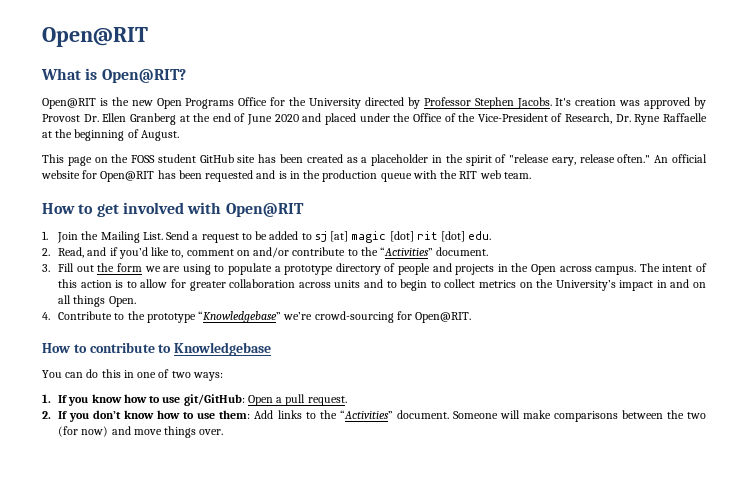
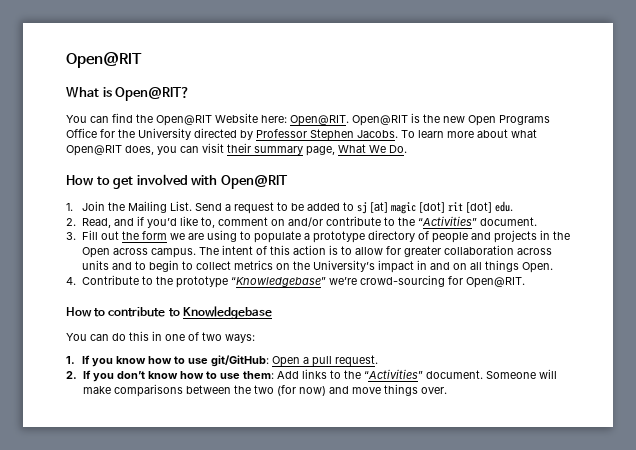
(186, 76) none -> [66,113,349,126] You can find the Open@RIT Website here: Open@RIT.
[555,97,706,109] [42,113,707,125] [42,129,179,141] [42,154,707,166] [41,170,531,182] It's creation was approved by Provost Dr. Ellen Granberg at the end of June 2020 and placed under the Office of the Vice-President of Research, Dr. Ryne Raffaelle at the beginning of August. // This page on the FOSS student GitHub site has been created as a placeholder in the spirit of "release eary, release often." An official website for Open@RIT has been requested and is in the production queue with the RIT web team. -> [401,129,537,138] [66,143,407,156] To learn more about what Open@RIT does, you can visit their summary page, What We Do.

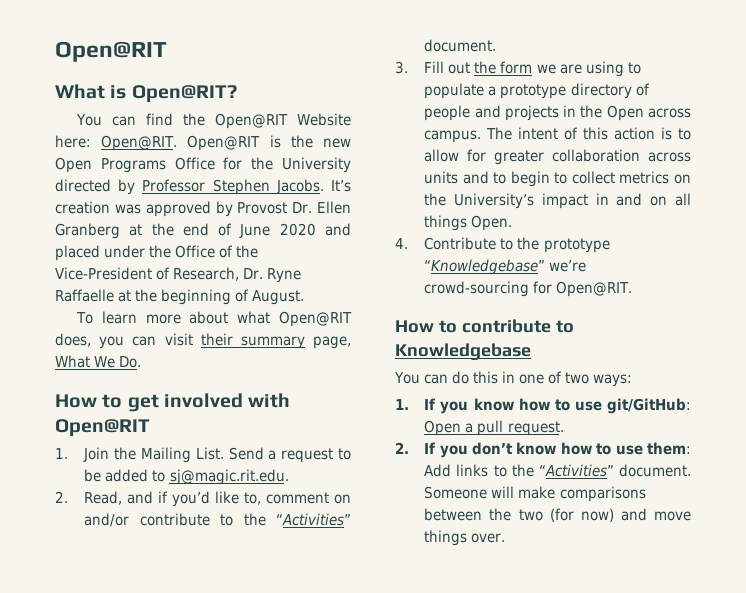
(398, 134) none -> [330,180,351,192] [55,201,351,217] [55,223,351,239] [55,245,259,261] [55,267,302,283] [55,289,305,305] It’s creation was approved by Provost Dr. Ellen Granberg at the end of June 2020 and placed under the Office of the Vice-President of Research, Dr. Ryne Raffaelle at the beginning of August. //
[357,201,514,214] sj [at] magic [dot] rit [dot] edu. -> [169,469,289,485] sj@magic.rit.edu.

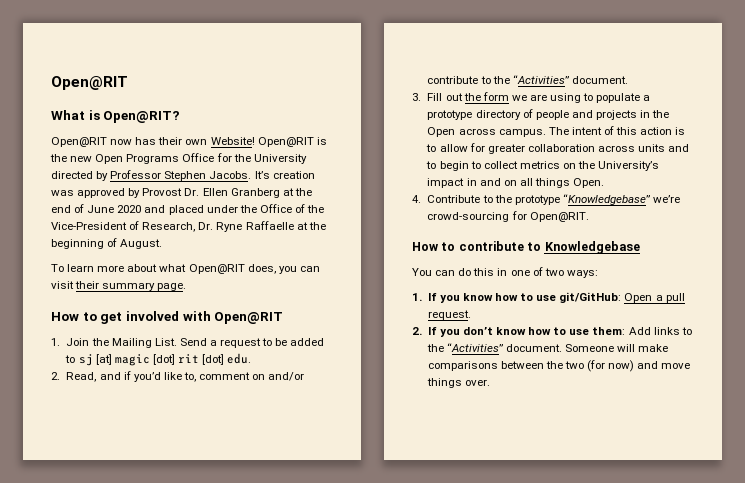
[75,113,352,129] [55,135,178,151] You can find the Open@RIT Website here: Open@RIT. -> [51,137,255,147] Open@RIT now has their own Website!
[312,336,351,349] [55,355,142,368] page, What We Do. -> [157,283,187,291] page.
[169,469,289,485] sj@magic.rit.edu. -> [78,353,252,366] sj [at] magic [dot] rit [dot] edu.

